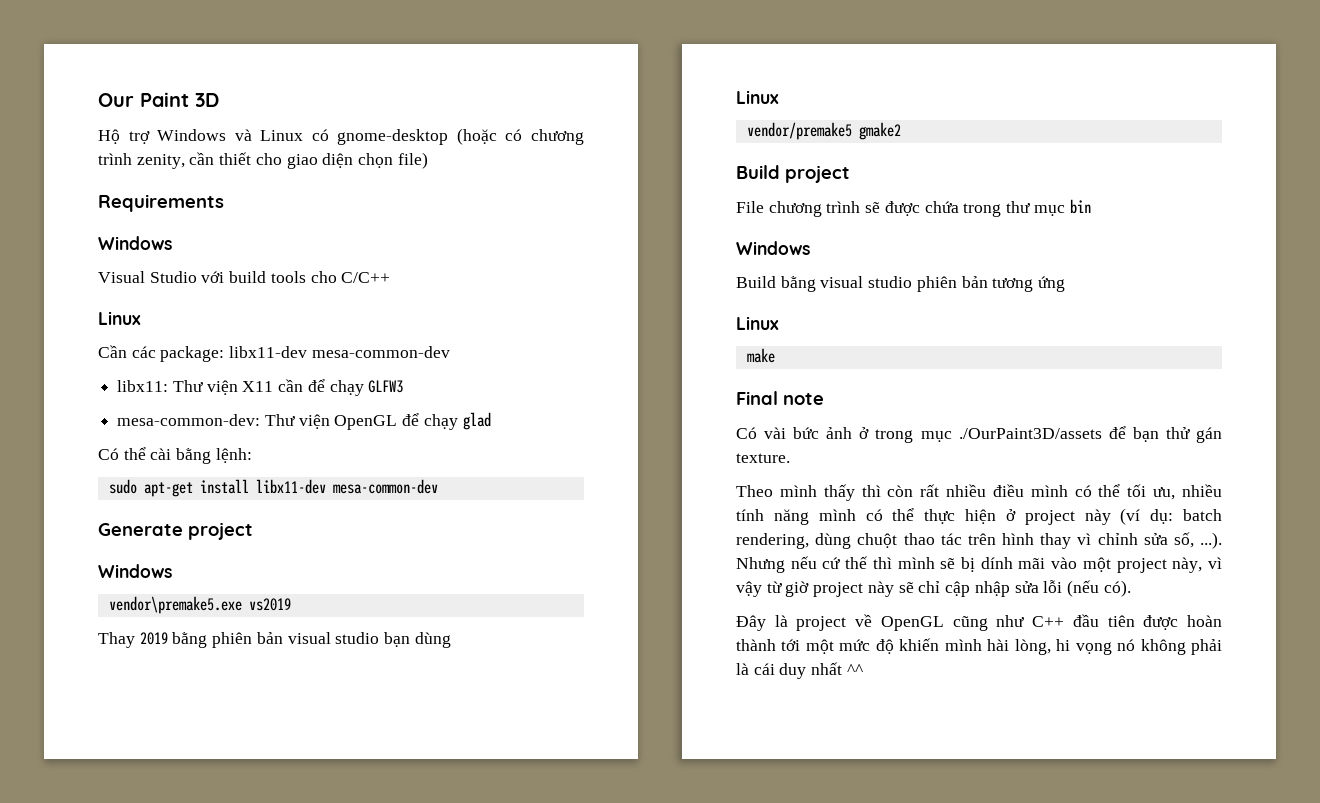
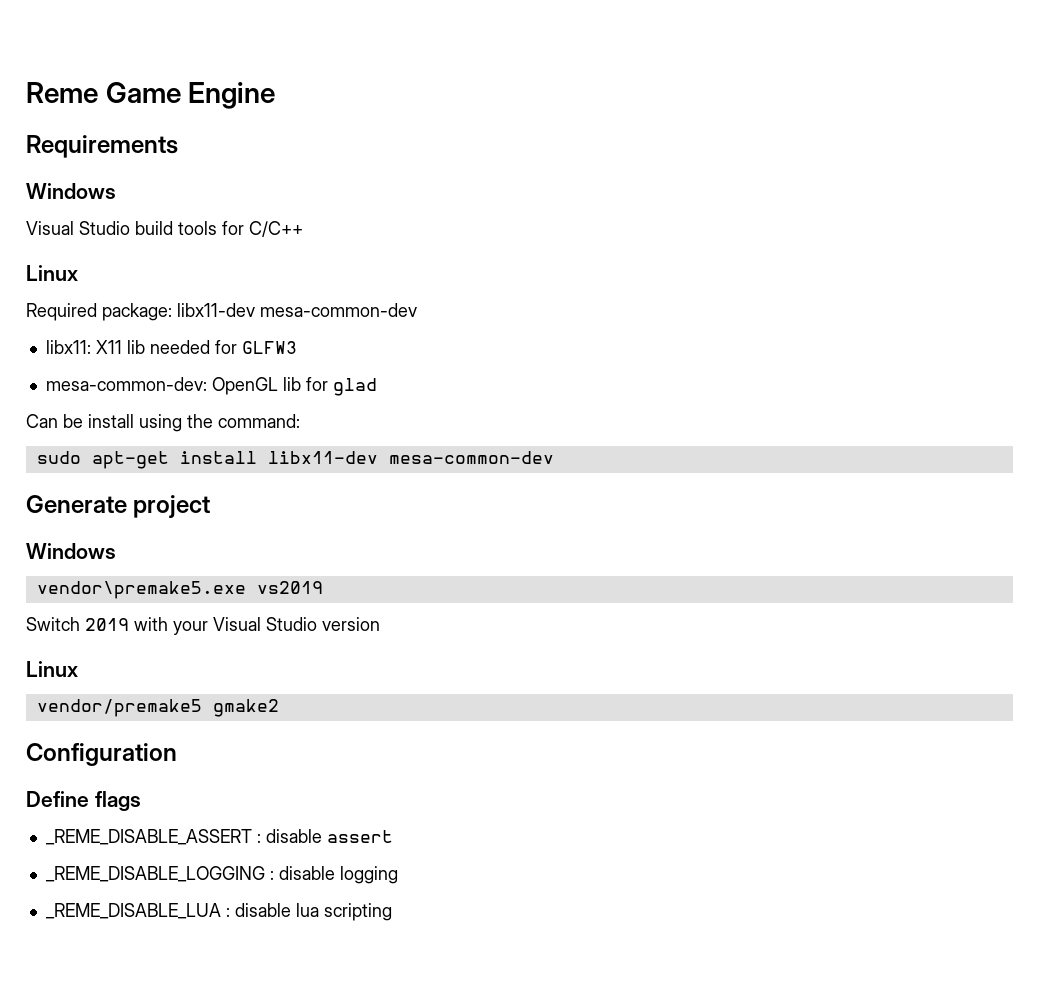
[98,92,219,107] [98,128,584,145] [98,152,428,169] Our Paint 3D // Hộ trợ Windows và Linux có gnome-desktop (hoặc có chương trình zenity, cần thiết cho giao diện chọn file) -> [26,82,276,109] Reme Game Engine
[201,271,225,283] với -> (130, 228) none
[310,271,337,283] cho -> [222,221,244,235] for
[98,345,156,358] Cần các -> [26,303,97,321] Required
[172,379,404,396] [117,412,491,430] [98,447,252,464] Thư viện X11 cần để chạy GLFW3 // mesa-common-dev: Thư viện OpenGL để chạy glad // Có thể cài bằng lệnh: -> [95,340,297,354] [45,377,377,396] [26,414,300,432] X11 lib needed for GLFW3 // mesa-common-dev: OpenGL lib for glad // Can be install using the command:
[98,632,451,648] [736,90,779,104] [746,122,901,140] [736,165,850,183] [736,199,1091,217] [736,241,810,255] [736,276,1066,292] [736,316,779,330] [746,348,775,363] [736,391,824,405] [736,426,1222,443] [736,453,790,463] [736,484,1222,501] [736,508,1222,525] [736,532,1222,549] [736,556,1222,573] [736,580,1131,597] [736,614,1222,631] [736,638,1222,655] [736,662,863,679] Thay 2019 bằng phiên bản visual studio bạn dùng // Linux // vendor/premake5 gmake2 // Build project // File chương trình sẽ được chứa trong thư mục bin // Windows // Build bằng visual studio phiên bản tương ứng // Linux // make // Final note // Có vài bức ảnh ở trong mục ./OurPaint3D/assets để bạn thử gán texture. // Theo mình thấy thì còn rất nhiều điều mình có thể tối ưu, nhiều tính năng mình có thể thực hiện ở project này (ví dụ: batch rendering, dùng chuột thao tác trên hình thay vì chỉnh sửa số, ...). Nhưng nếu cứ thế thì mình sẽ bị dính mãi vào một project này, vì vậy từ giờ project này sẽ chỉ cập nhập sửa lỗi (nếu có). // Đây là project về OpenGL cũng như C++ đầu tiên được hoàn thành tới một mức độ khiến mình hài lòng, hi vọng nó không phải là cái duy nhất ^^ -> [26,617,380,635] [26,661,78,677] [36,699,279,717] [26,743,177,766] [26,791,141,811] [45,829,393,845] [45,866,398,884] [45,903,392,921] Switch 2019 with your Visual Studio version // Linux // vendor/premake5 gmake2 // Configuration // Define flags // _REME_DISABLE_ASSERT : disable assert // _REME_DISABLE_LOGGING : disable logging // _REME_DISABLE_LUA : disable lua scripting

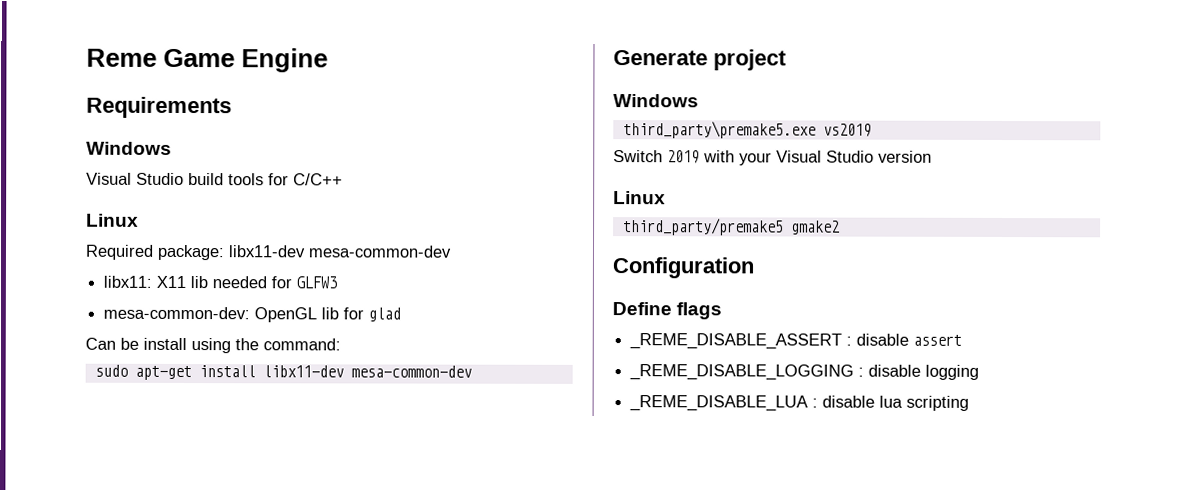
[36,581,246,599] vendor\premake5.exe -> [622,121,816,139] third_party\premake5.exe
[36,699,202,717] vendor/premake5 -> [622,218,784,236] third_party/premake5

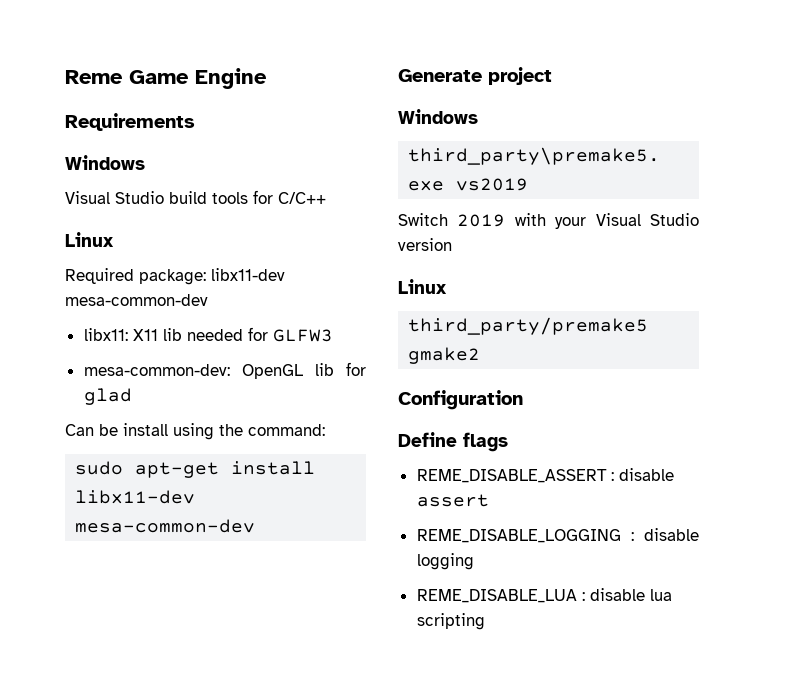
[629,333,843,350] _REME_DISABLE_ASSERT -> [416,469,607,483] REME_DISABLE_ASSERT
[629,364,855,381] _REME_DISABLE_LOGGING -> [416,529,621,543] REME_DISABLE_LOGGING
[629,395,809,412] _REME_DISABLE_LUA -> [416,589,577,603] REME_DISABLE_LUA

